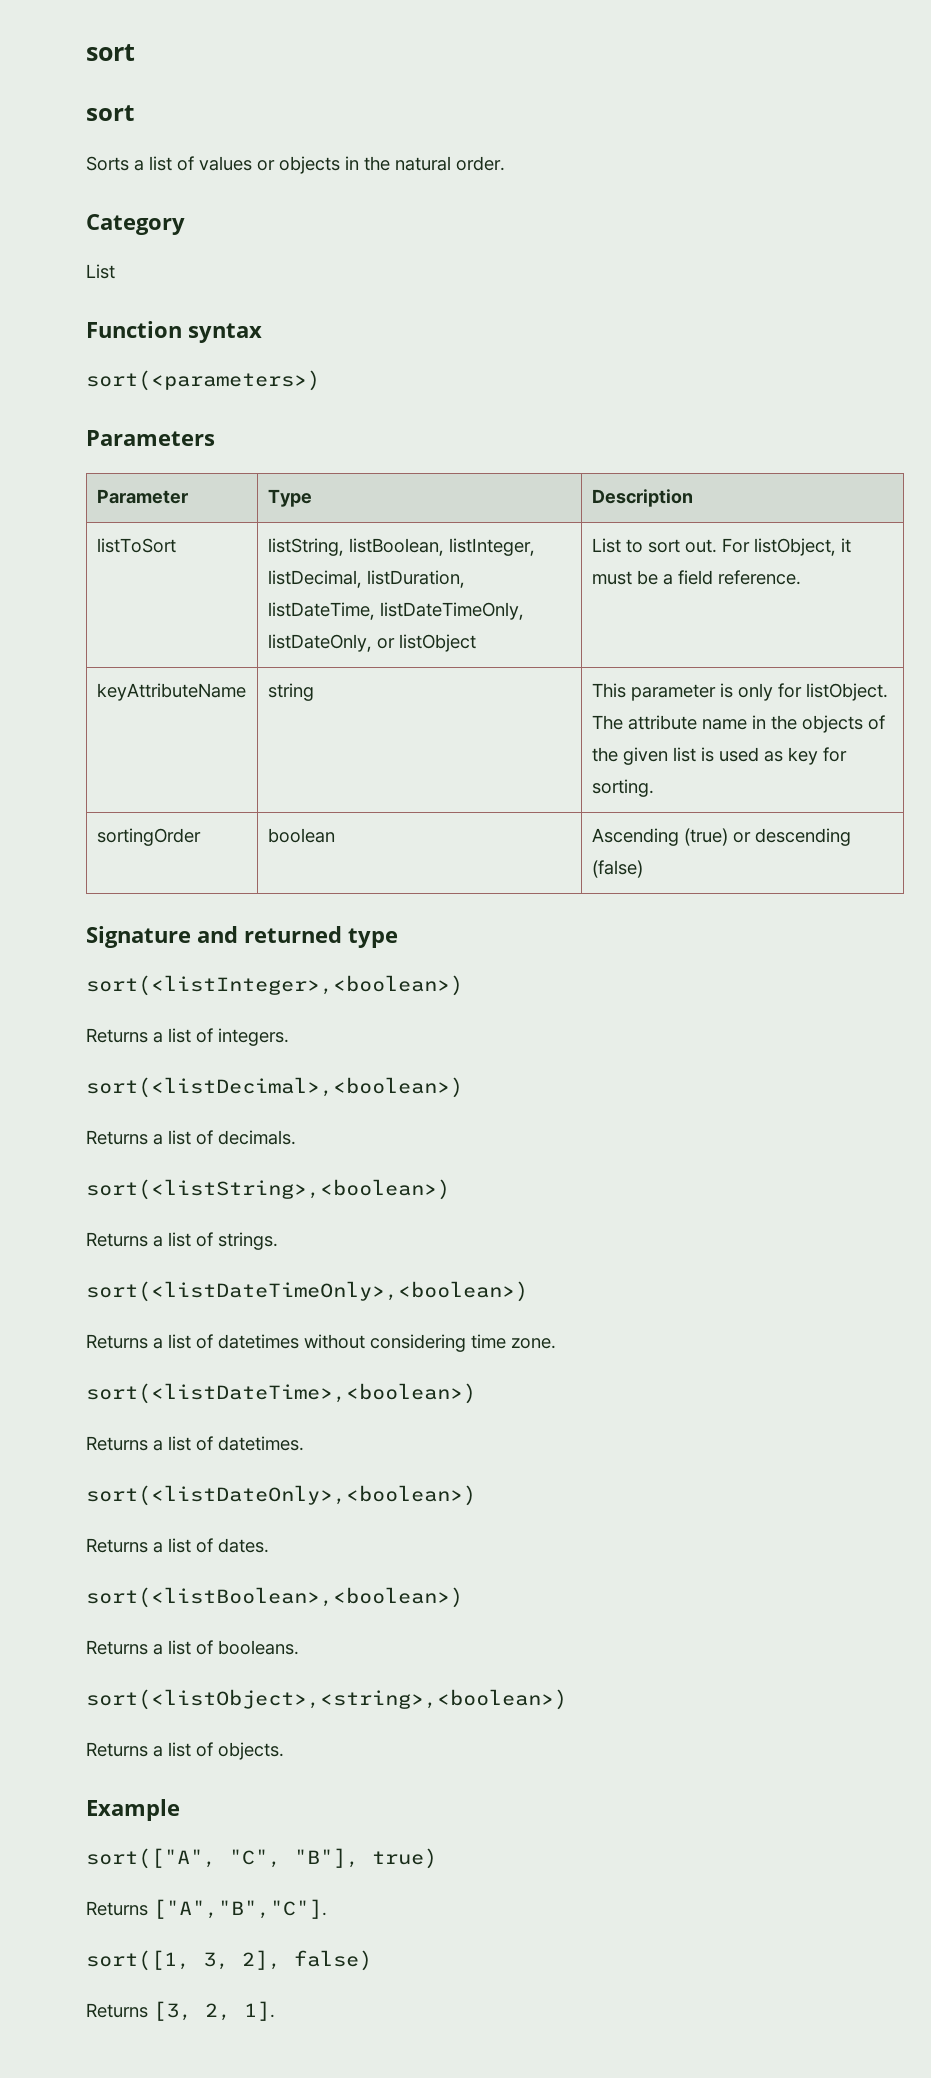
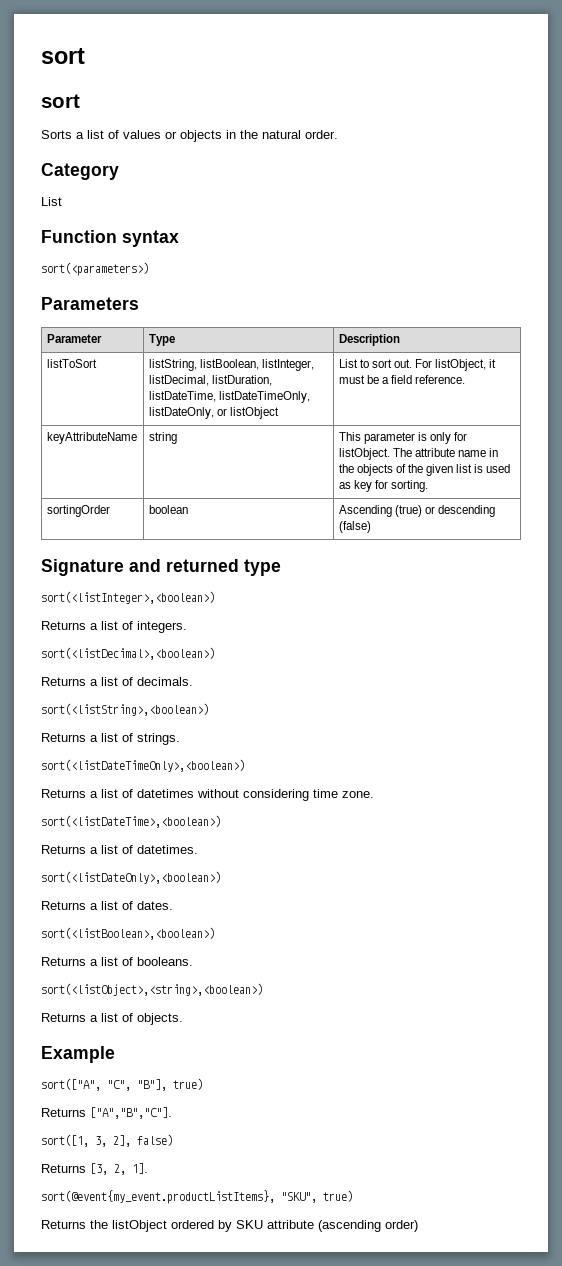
(275, 2011) none -> [41,1190,353,1204] [41,1220,418,1232] // sort(@event{my_event.productListItems}, "SKU", true) // Returns the listObject ordered by SKU attribute (ascending order)

